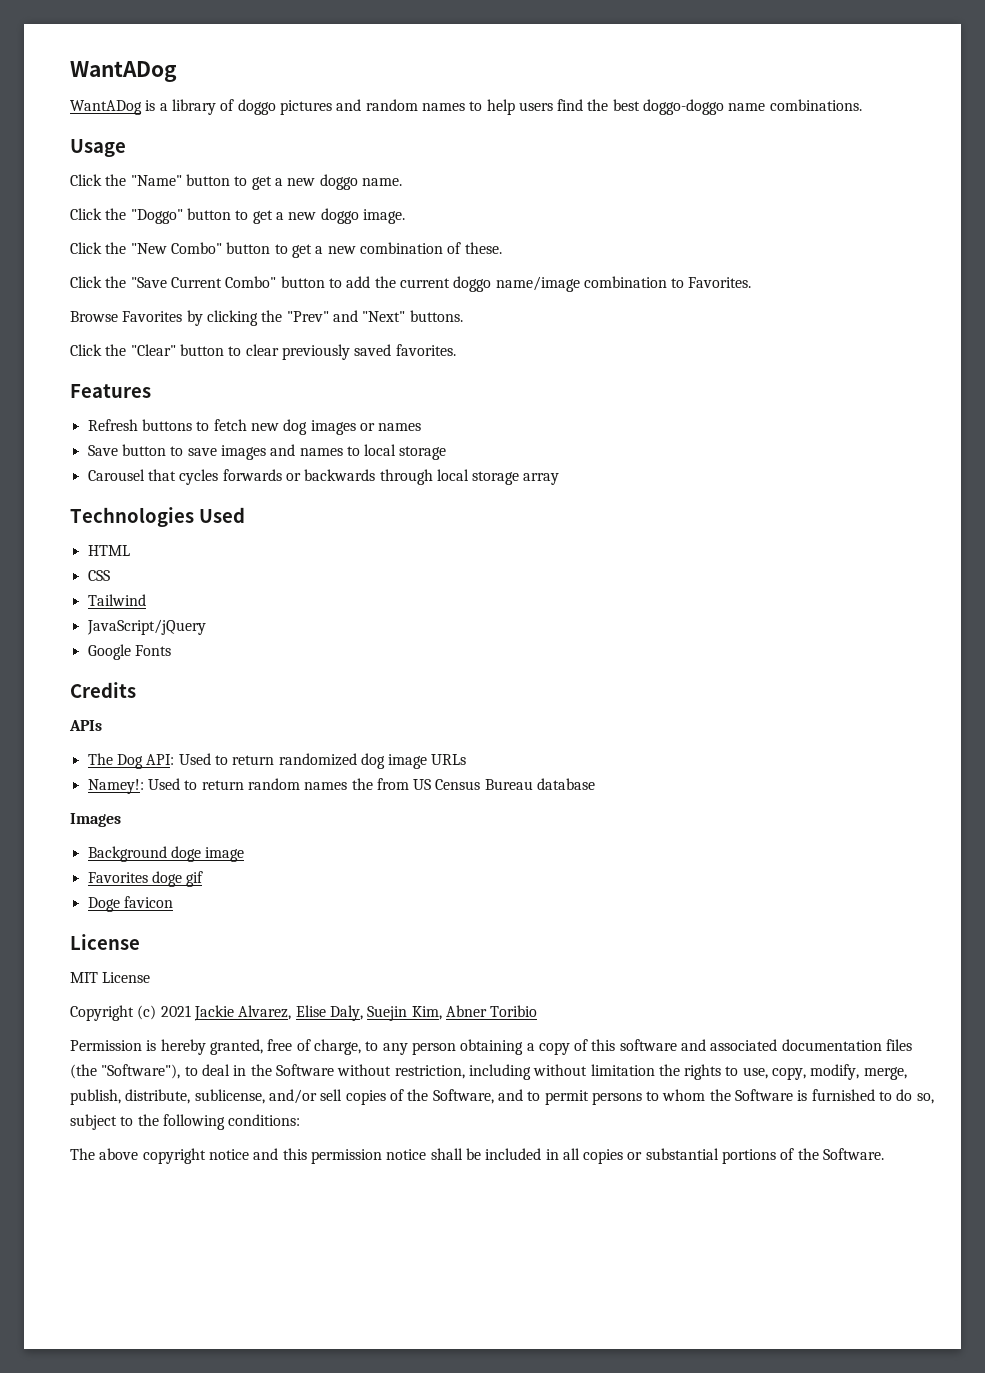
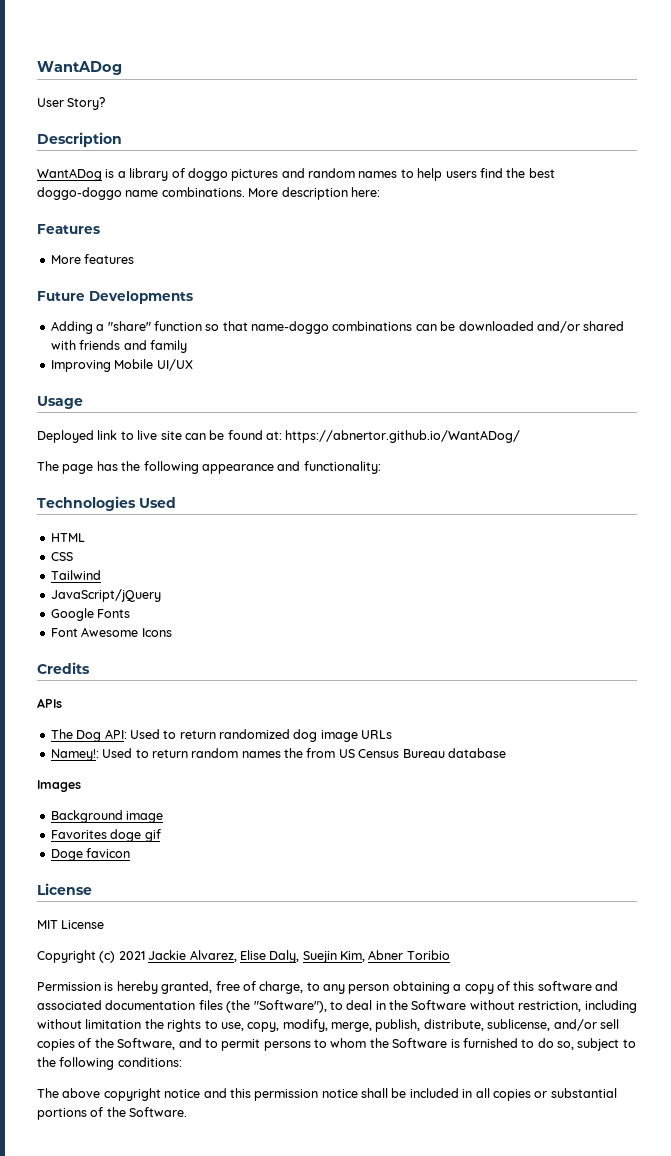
[70,61,177,82] WantADog -> [37,61,122,75] [37,97,106,110] [37,132,122,147] WantADog // User Story? // Description
[70,139,126,157] [70,174,402,190] [70,208,405,224] [70,242,502,258] [70,276,752,292] [70,310,463,326] [70,344,456,360] [70,384,151,398] [87,419,422,435] [87,444,447,460] [87,469,560,485] // Usage // Click the "Name" button to get a new doggo name. // Click the "Doggo" button to get a new doggo image. // Click the "New Combo" button to get a new combination of these. // Click the "Save Current Combo" button to add the current doggo name/image combination to Favorites. // Browse Favorites by clicking the "Prev" and "Next" buttons. // Click the "Clear" button to clear previously saved favorites. // Features // Refresh buttons to fetch new dog images or names // Save button to save images and names to local storage // Carousel that cycles forwards or backwards through local storage array -> [248,187,380,200] [37,224,100,234] [50,254,135,264] [37,291,193,304] [50,321,625,334] [50,340,187,353] [50,359,193,372] [37,396,83,409] [37,430,521,443] [37,461,381,474] More description here: // Features // More features // Future Developments // Adding a "share" function so that name-doggo combinations can be downloaded and/or shared with friends and family // Improving Mobile UI/UX // Usage // Deployed link to live site can be found at: https://abnertor.github.io/WantADog/ // The page has the following appearance and functionality:
(171, 650) none -> [50,627,172,637] // Font Awesome Icons
[170,846,201,862] doge -> (123, 816) none

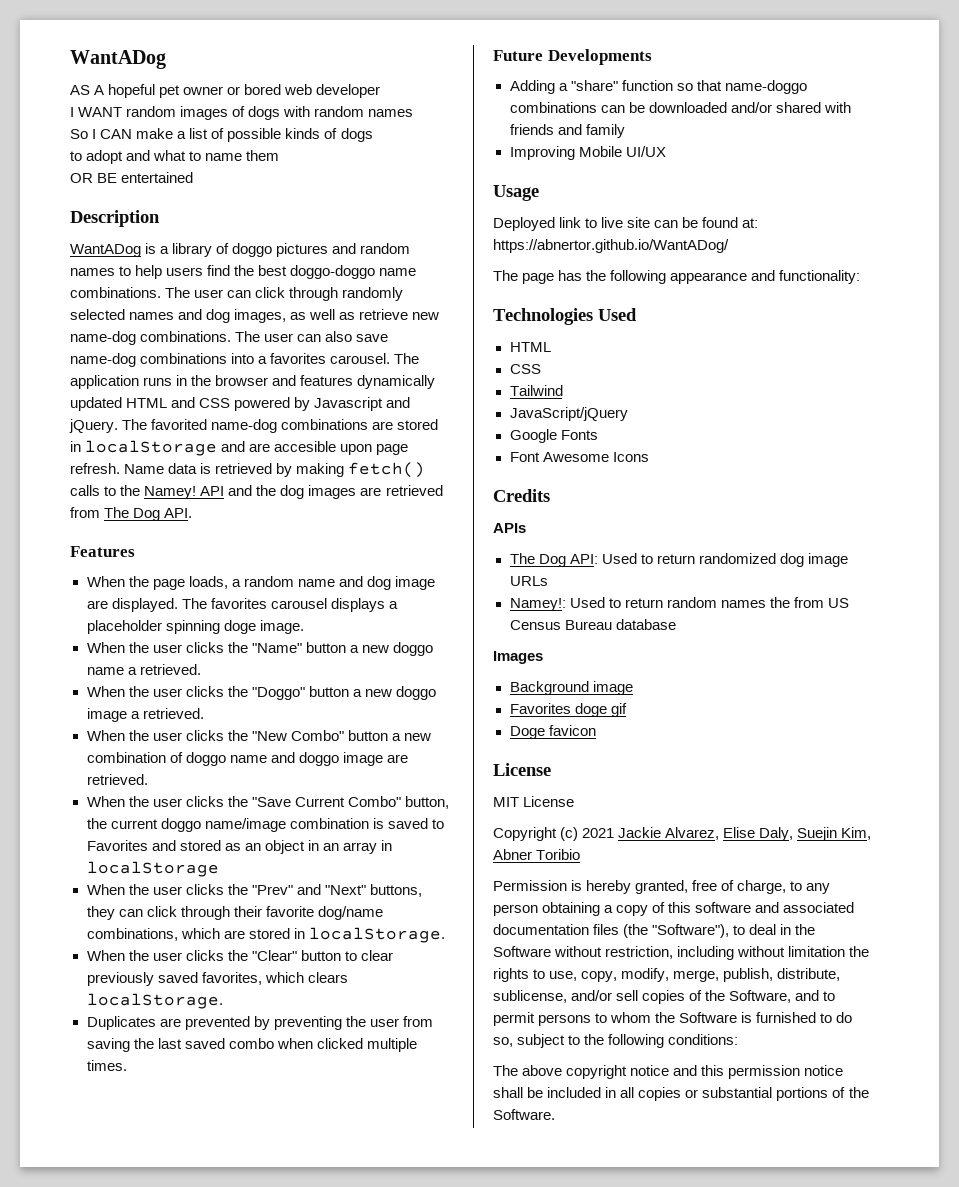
[37,97,106,110] User Story? -> [70,84,381,98] [70,106,414,120] [70,128,373,142] [70,150,280,164] [70,172,194,183] AS A hopeful pet owner or bored web developer // I WANT random images of dogs with random names // So I CAN make a list of possible kinds of dogs // to adopt and what to name them // OR BE entertained
[248,187,380,200] [37,224,100,234] [50,254,135,264] More description here: // Features // More features -> [165,287,404,301] [70,309,440,323] [70,331,389,345] [70,353,420,367] [70,375,436,389] [70,397,411,411] [69,419,439,433] [70,440,409,456] [70,462,426,478] [70,485,443,499] [70,507,193,521] [70,546,135,557] [86,576,435,590] [86,598,398,612] [86,620,304,634] [86,642,433,656] [86,664,201,675] [86,686,436,700] [86,708,204,722] [86,730,431,741] [86,752,408,766] [86,774,148,785] [86,796,449,809] [86,818,444,832] [86,840,392,854] [86,861,219,877] [86,884,422,897] [86,906,383,920] [86,927,445,943] [86,950,393,961] [86,972,348,986] [86,993,223,1009] [86,1016,433,1030] [86,1038,417,1052] [86,1060,127,1071] The user can click through randomly selected names and dog images, as well as retrieve new name-dog combinations. The user can also save name-dog combinations into a favorites carousel. The application runs in the browser and features dynamically updated HTML and CSS powered by Javascript and jQuery. The favorited name-dog combinations are stored in localStorage and are accesible upon page refresh. Name data is retrieved by making fetch() calls to the Namey! API and the dog images are retrieved from The Dog API. // Features // When the page loads, a random name and dog image are displayed. The favorites carousel displays a placeholder spinning doge image. // When the user clicks the "Name" button a new doggo name a retrieved. // When the user clicks the "Doggo" button a new doggo image a retrieved. // When the user clicks the "New Combo" button a new combination of doggo name and doggo image are retrieved. // When the user clicks the "Save Current Combo" button, the current doggo name/image combination is saved to Favorites and stored as an object in an array in localStorage // When the user clicks the "Prev" and "Next" buttons, they can click through their favorite dog/name combinations, which are stored in localStorage. // When the user clicks the "Clear" button to clear previously saved favorites, which clears localStorage. // Duplicates are prevented by preventing the user from saving the last saved combo when clicked multiple times.

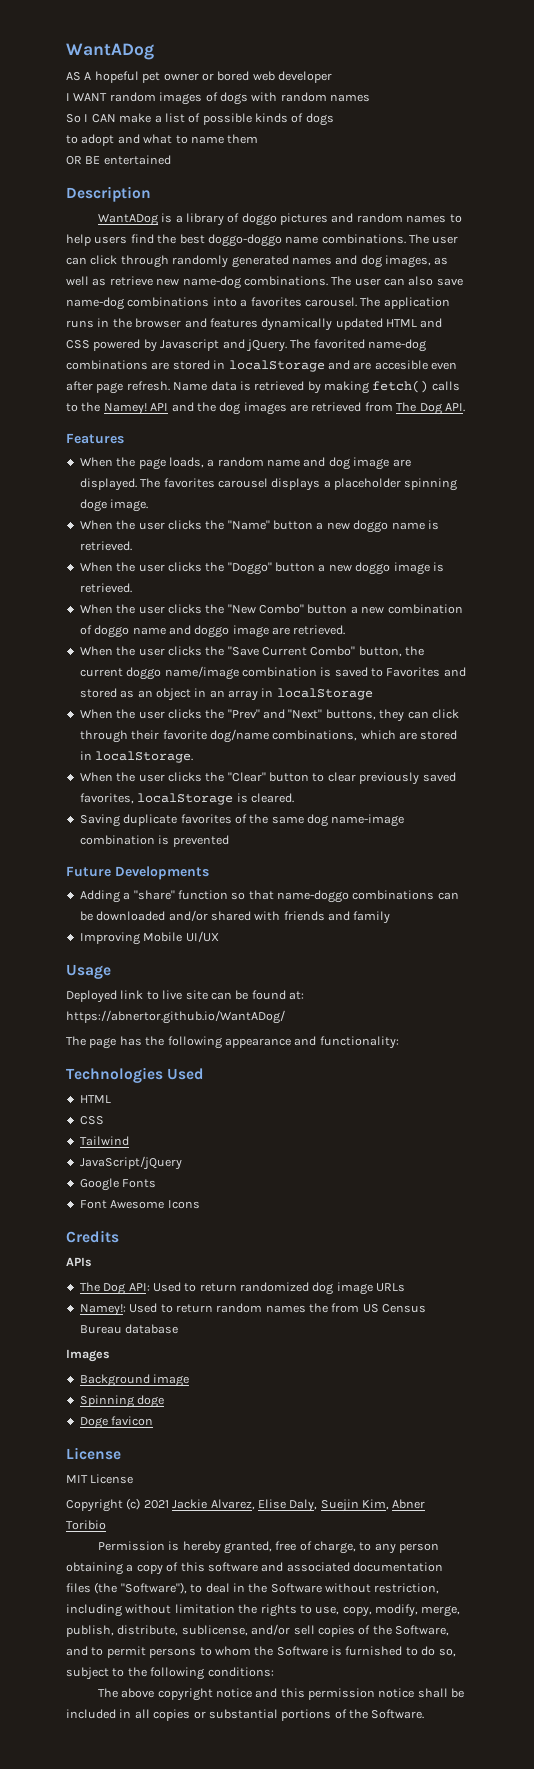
[70,309,125,320] selected -> [231,255,289,268] generated
[340,444,373,455] upon -> [431,362,457,370] [66,381,93,391] even after
[127,667,137,675] a -> [427,520,439,530] is
[130,711,140,719] a -> [432,562,444,572] is
[264,972,348,983] [86,993,223,1009] [86,1016,433,1030] [86,1038,417,1052] [86,1060,127,1071] which clears localStorage. // Duplicates are prevented by preventing the user from saving the last saved combo when clicked multiple times. -> [137,793,294,805] [79,814,405,827] [79,835,229,847] localStorage is cleared. // Saving duplicate favorites of the same dog name-image combination is prevented
[509,703,627,717] Favorites doge gif -> [79,1395,165,1408] Spinning doge

